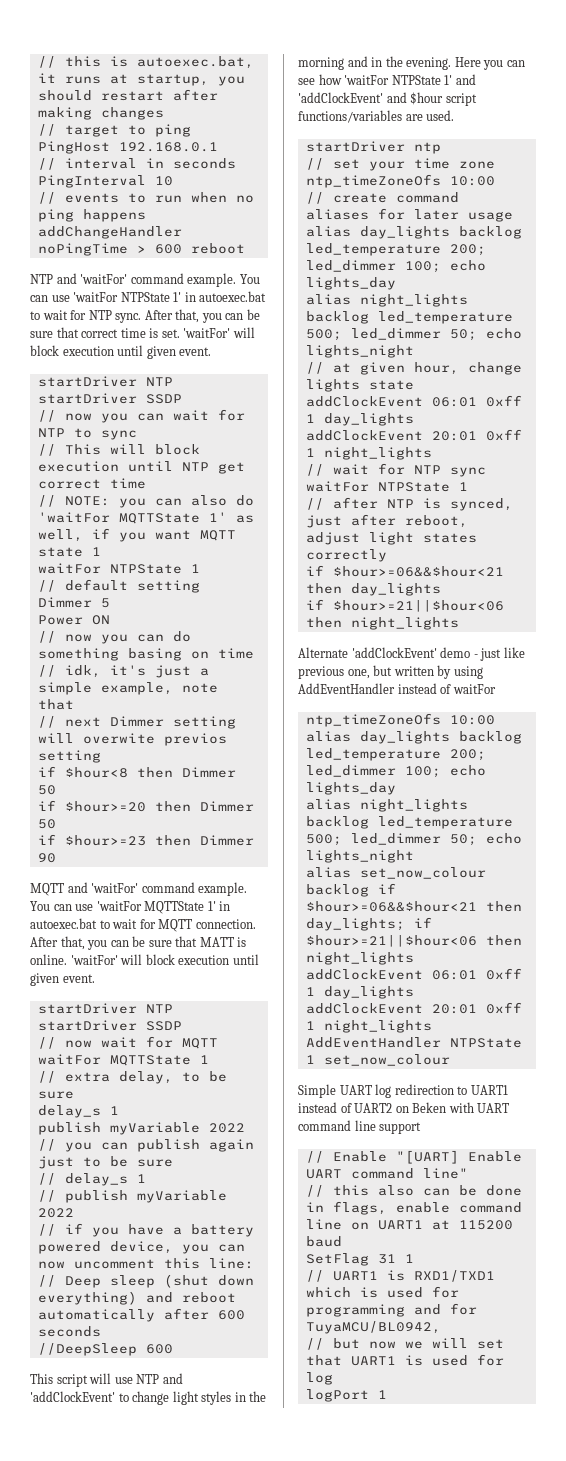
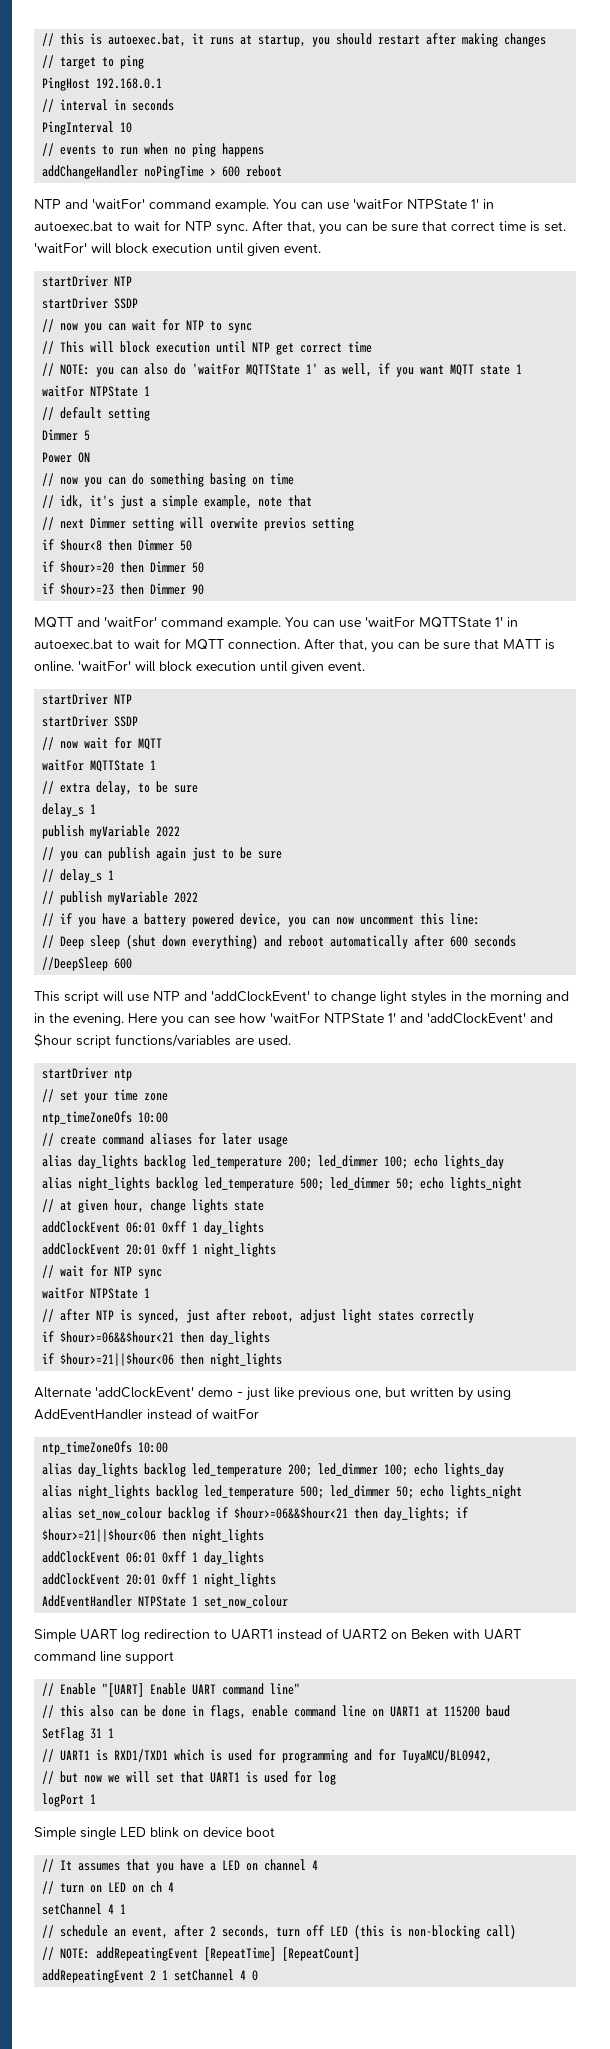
(387, 1394) none -> [34,1827,275,1840] [42,1859,319,1873] [42,1881,175,1894] [42,1903,127,1915] [42,1925,517,1939] [42,1947,361,1961] [42,1969,259,1983] // Simple single LED blink on device boot // // It assumes that you have a LED on channel 4 // // turn on LED on ch 4 // setChannel 4 1 // // schedule an event, after 2 seconds, turn off LED (this is non-blocking call) // // NOTE: addRepeatingEvent [RepeatTime] [RepeatCount] // addRepeatingEvent 2 1 setChannel 4 0

